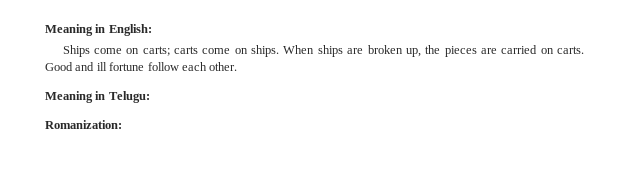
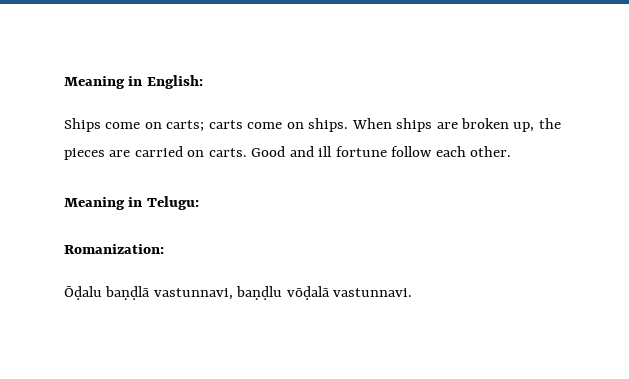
(122, 124) none -> [64,286,413,300] // Ōḍalu baṇḍlā vastunnavi, baṇḍlu vōḍalā vastunnavi.

